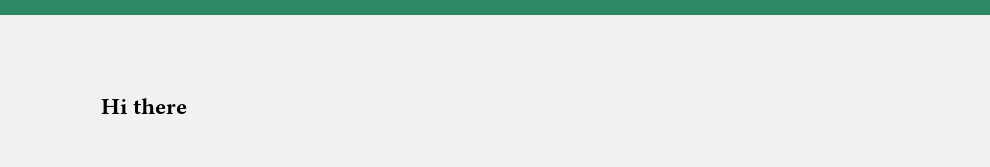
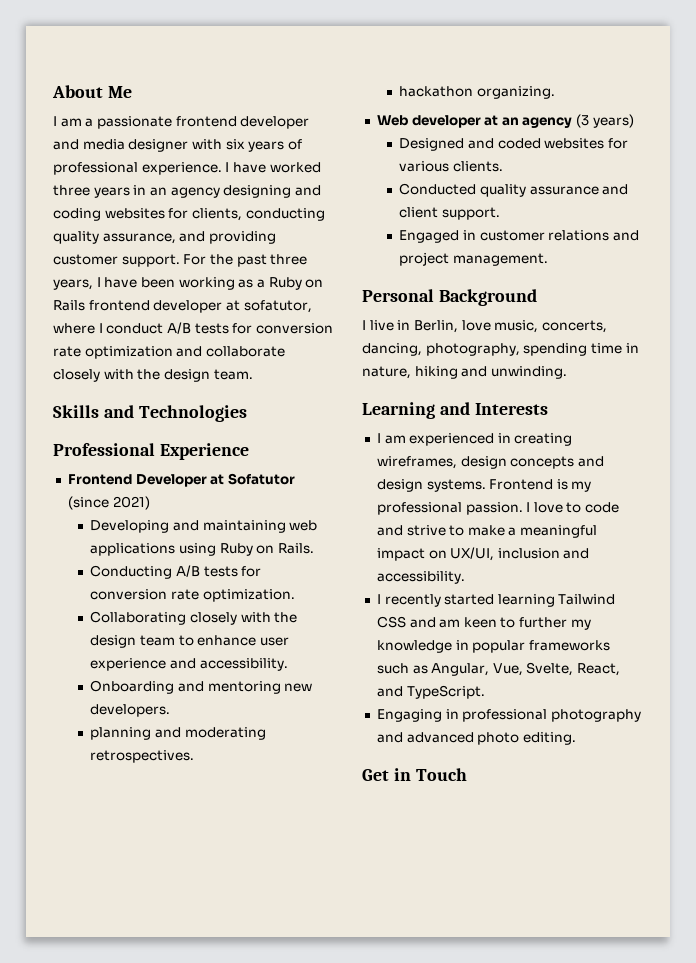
[101,98,188,114] Hi there -> [52,85,132,98] [53,116,310,129] [53,139,302,152] [53,162,321,175] [53,185,321,198] [53,208,325,221] [53,231,276,244] [53,254,308,267] [53,277,324,290] [53,300,312,313] [53,322,333,334] [53,346,285,359] [53,369,253,382] [53,405,247,422] [53,443,249,460] [67,473,295,487] [67,496,150,510] [90,520,318,533] [90,543,314,556] [90,565,262,579] [90,589,295,602] [90,611,298,625] [90,635,289,648] [90,658,288,671] [90,680,313,694] [90,704,171,717] [90,727,266,740] [90,750,195,763] [399,86,555,99] [376,114,634,128] [399,138,628,151] [399,161,503,172] [399,183,629,197] [399,207,500,220] [399,230,639,243] [399,252,548,266] [362,289,537,306] [362,320,607,333] [362,343,639,356] [362,366,567,379] [362,402,548,419] [376,433,573,446] [376,456,604,469] [376,479,592,492] [376,502,620,515] [376,525,598,538] [376,547,590,561] [376,571,465,584] [376,594,616,607] [376,616,591,630] [376,640,610,653] [376,662,621,676] [376,685,485,699] [376,709,641,722] [376,732,576,745] [362,768,467,781] About Me // I am a passionate frontend developer and media designer with six years of professional experience. I have worked three years in an agency designing and coding websites for clients, conducting quality assurance, and providing customer support. For the past three years, I have been working as a Ruby on Rails frontend developer at sofatutor, where I conduct A/B tests for conversion rate optimization and collaborate closely with the design team. // Skills and Technologies // Professional Experience // Frontend Developer at Sofatutor (since 2021) // Developing and maintaining web applications using Ruby on Rails. // Conducting A/B tests for conversion rate optimization. // Collaborating closely with the design team to enhance user experience and accessibility. // Onboarding and mentoring new developers. // planning and moderating retrospectives. // hackathon organizing. // Web developer at an agency (3 years) // Designed and coded websites for various clients. // Conducted quality assurance and client support. // Engaged in customer relations and project management. // Personal Background // I live in Berlin, love music, concerts, dancing, photography, spending time in nature, hiking and unwinding. // Learning and Interests // I am experienced in creating wireframes, design concepts and design systems. Frontend is my professional passion. I love to code and strive to make a meaningful impact on UX/UI, inclusion and accessibility. // I recently started learning Tailwind CSS and am keen to further my knowledge in popular frameworks such as Angular, Vue, Svelte, React, and TypeScript. // Engaging in professional photography and advanced photo editing. // Get in Touch

